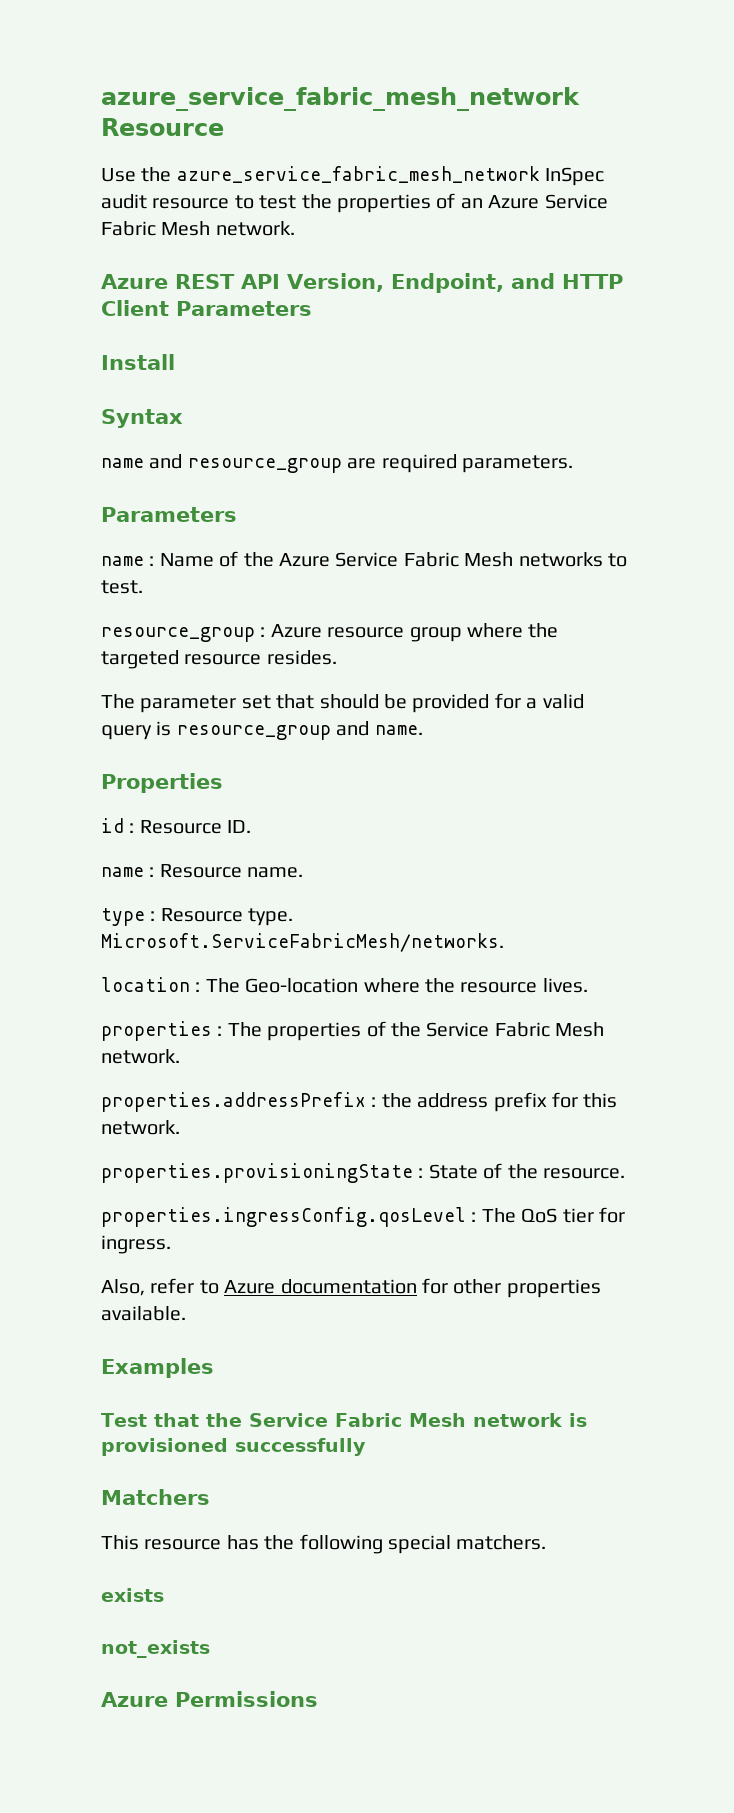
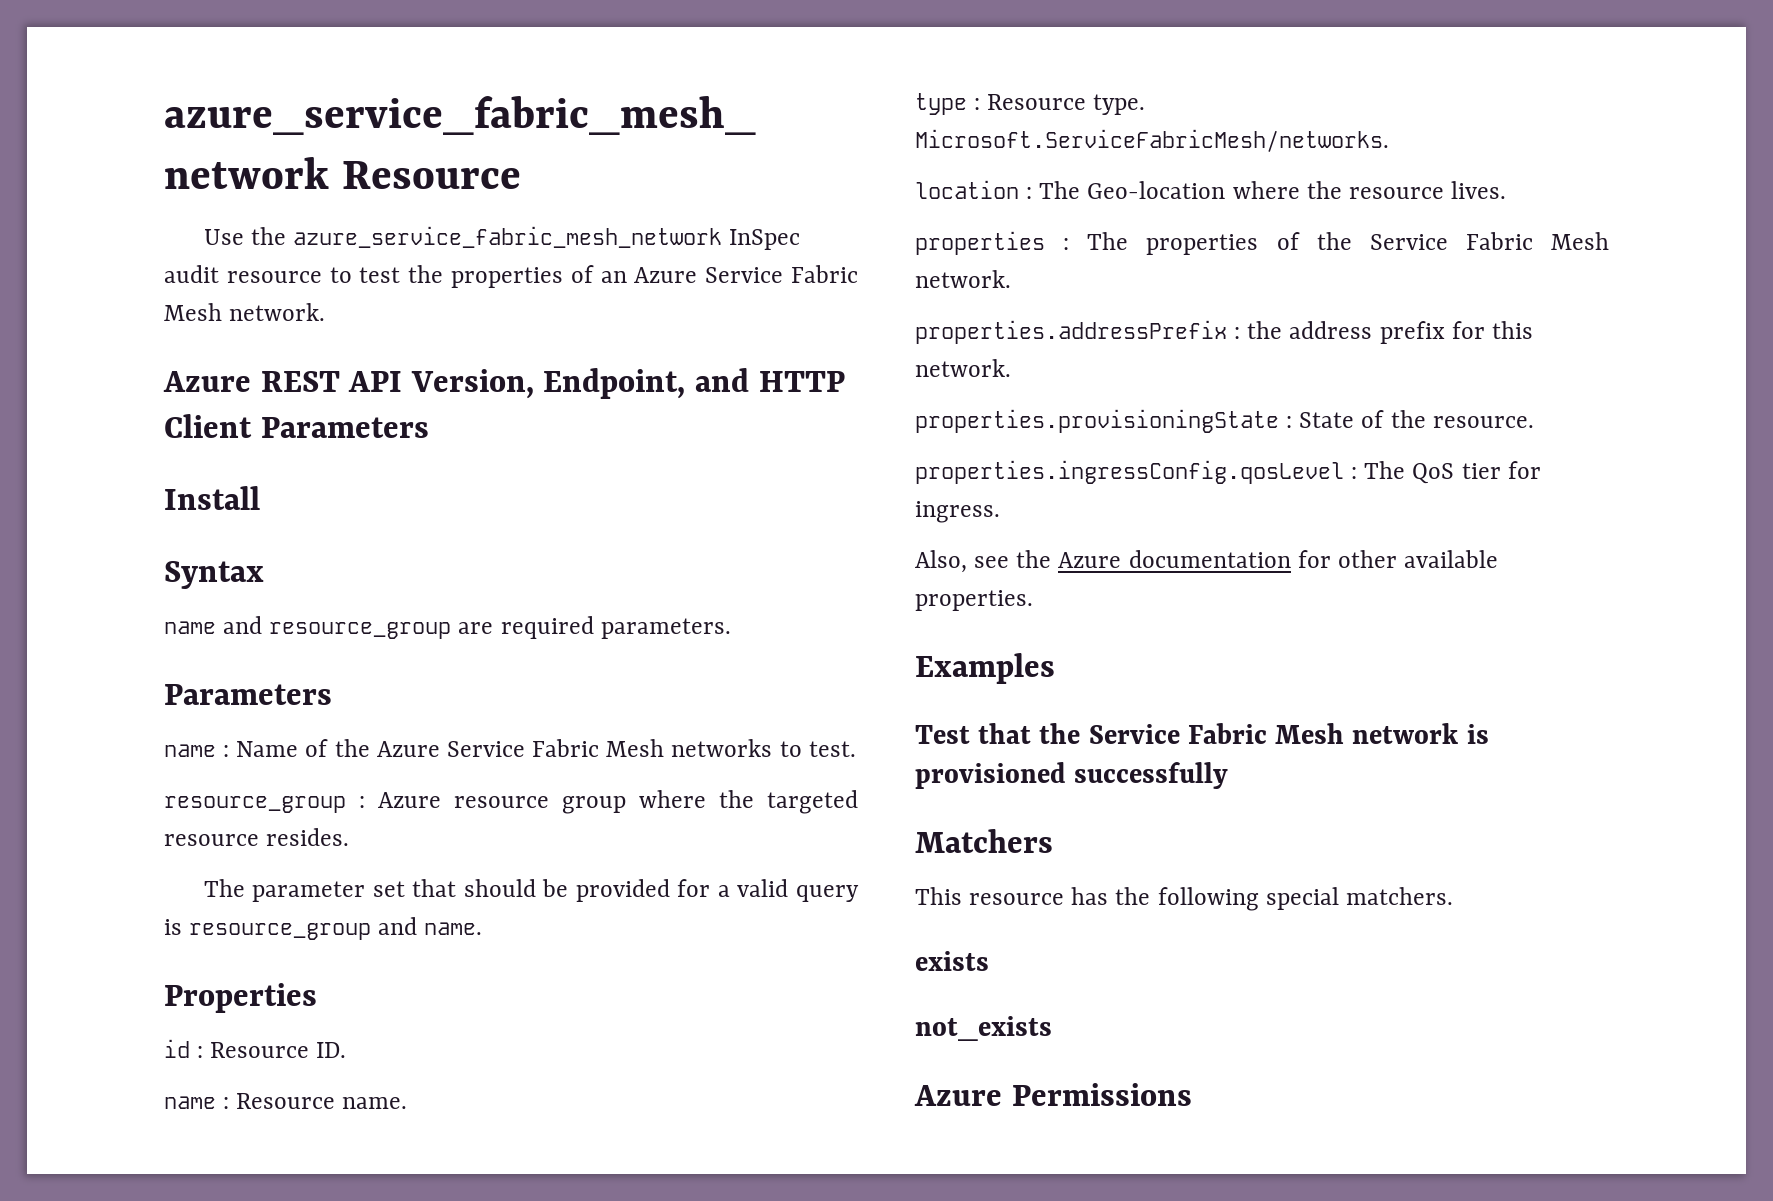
[150,1278,219,1294] refer to -> [974,550,1052,568] see the
[506,1279,601,1298] [101,1306,186,1321] properties available. -> [1404,550,1499,568] [915,590,1033,611] available properties.

